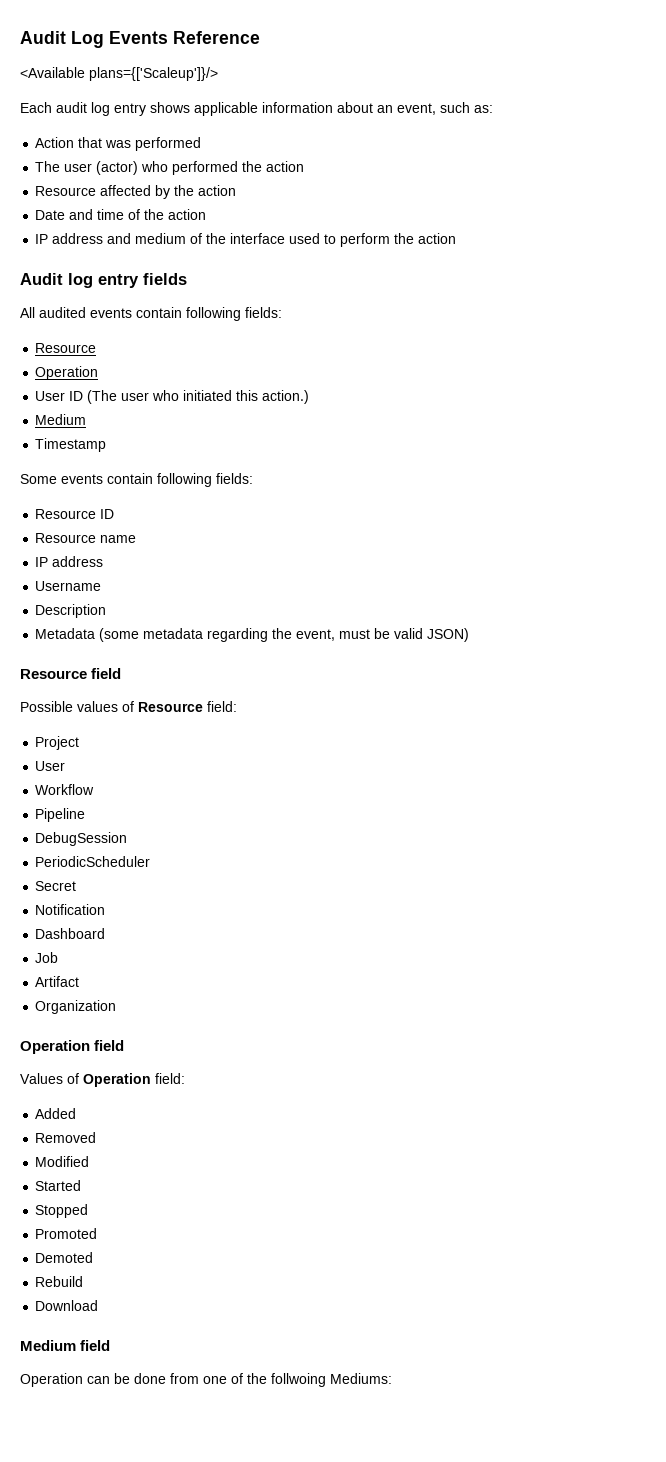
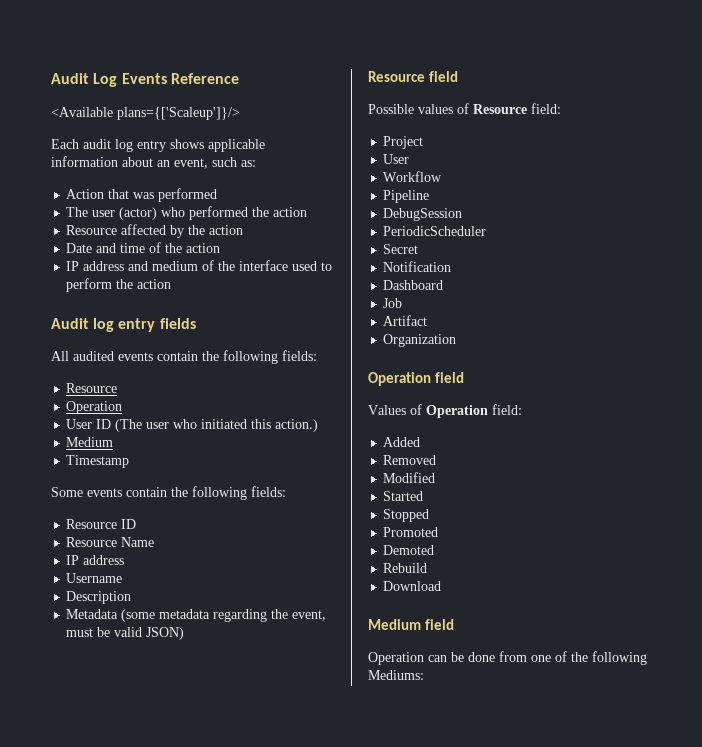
(182, 312) none -> [202,351,219,361] the
(153, 478) none -> [171,487,188,497] the
[100,535,137,543] name -> [121,537,155,547] Name
[271,1373,326,1387] follwoing -> [592,651,647,665] following

